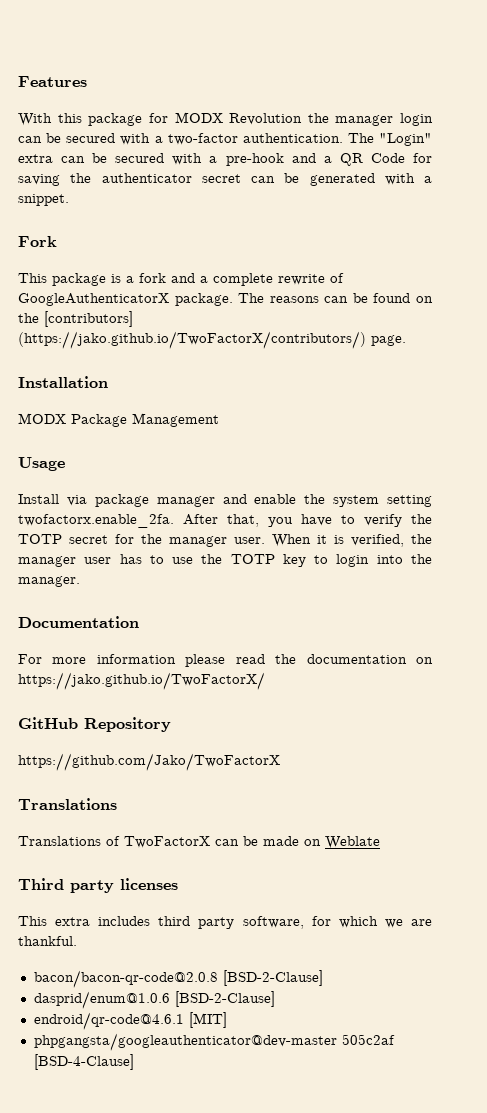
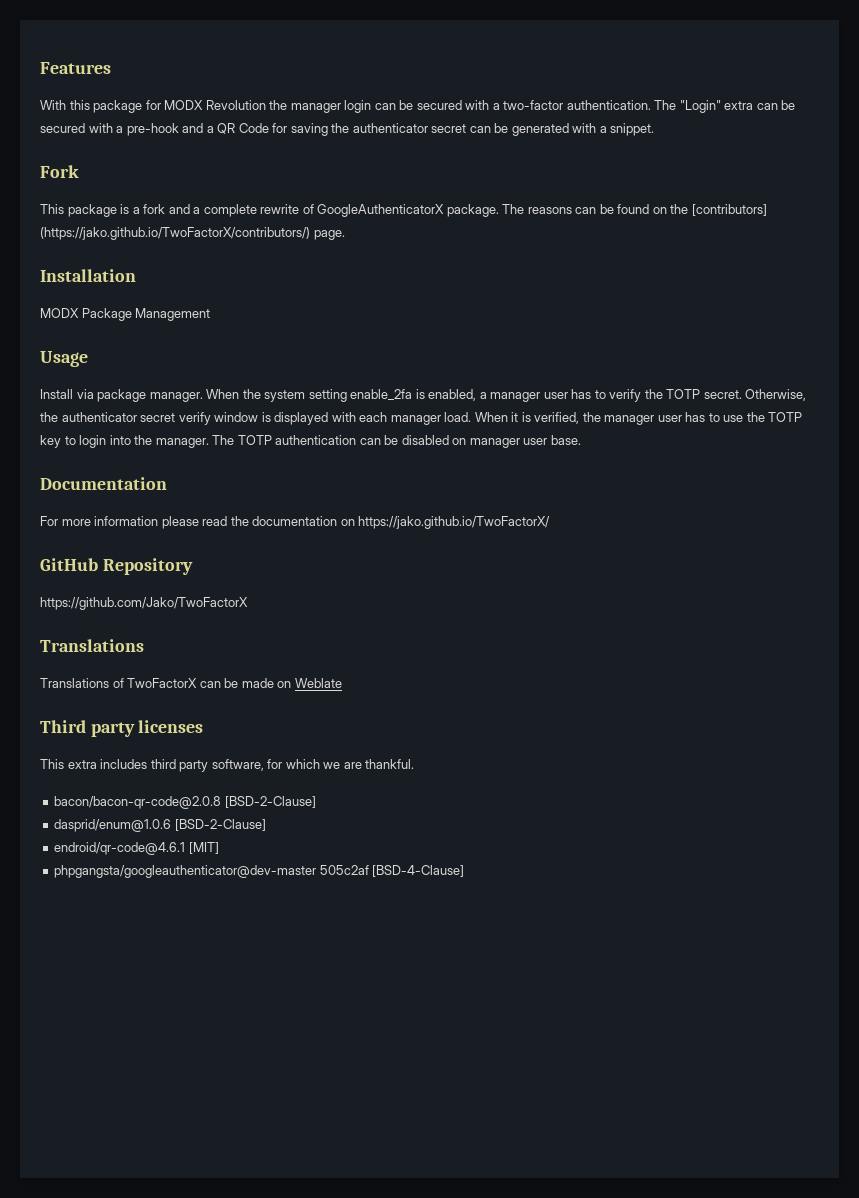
[156,494,432,507] [18,514,432,528] [18,534,265,547] manager and enable the system setting twofactorx.enable_2fa. After that, you have to verify the TOTP secret for the manager user. -> [149,389,807,402] [40,412,472,425] manager. When the system setting enable_2fa is enabled, a manager user has to verify the TOTP secret. Otherwise, the authenticator secret verify window is displayed with each manager load.
(80, 581) none -> [212,435,581,448] The TOTP authentication can be disabled on manager user base.

